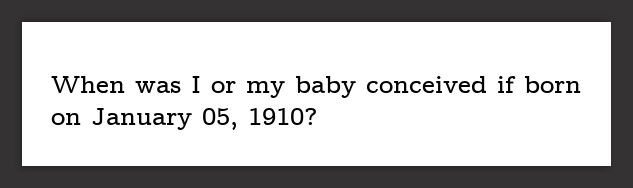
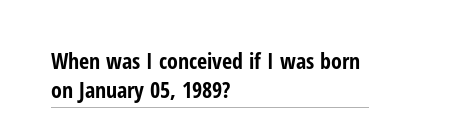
[211,76,516,98] or my baby conceived if -> [158,52,314,69] conceived if I was
[248,108,318,125] 1910? -> [181,82,230,98] 1989?

